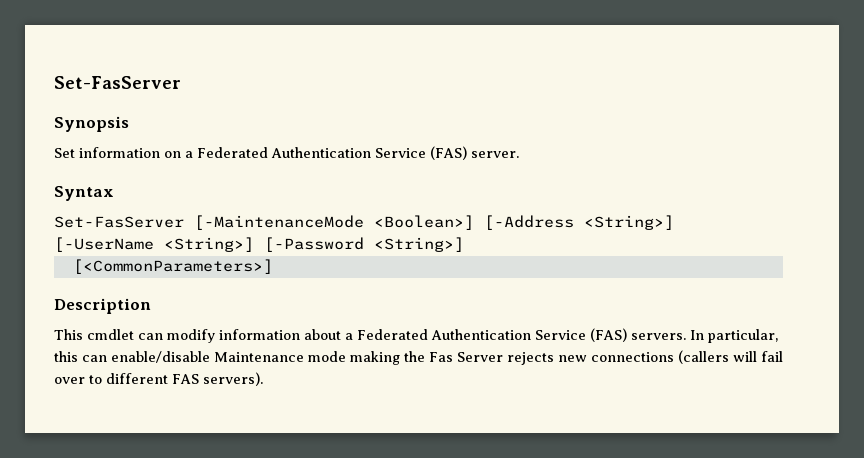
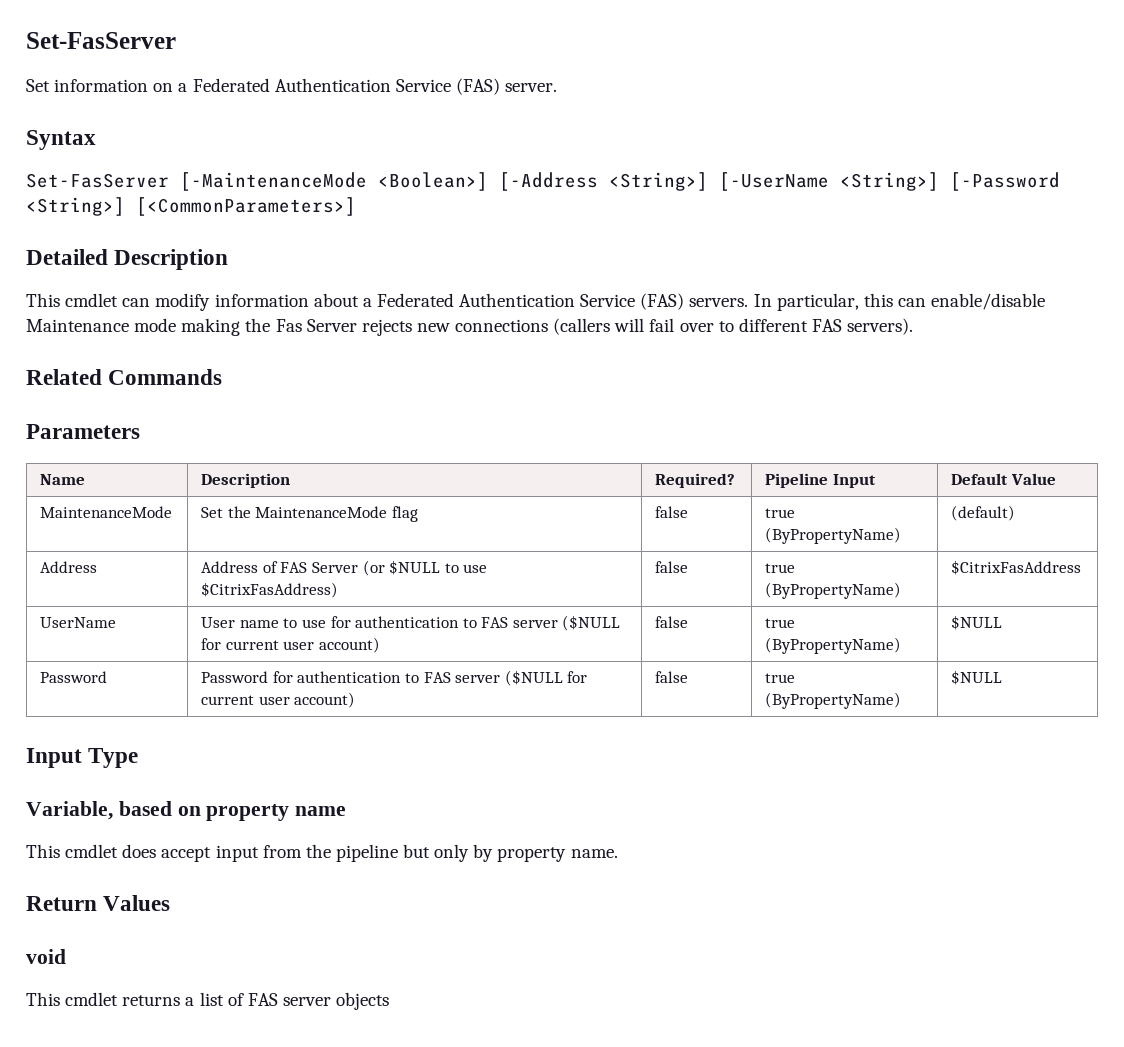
[54,76,181,89] [54,116,129,132] Set-FasServer // Synopsis -> [26,32,176,49] Set-FasServer
(464, 244) // -> (125, 206) none
(273, 266) none -> [26,249,108,265] Detailed
(263, 379) none -> [26,369,223,385] [26,424,140,439] [40,474,86,485] [201,473,291,488] [655,473,736,488] [765,473,876,488] [951,473,1056,485] [40,506,173,518] [201,506,418,522] [655,506,689,518] [765,508,796,518] [765,527,902,544] [951,505,1016,521] [40,561,98,573] [201,560,488,576] [201,582,339,598] [655,561,689,573] [765,563,796,573] [765,582,902,599] [951,560,1082,575] [40,617,117,628] [201,615,621,631] [201,637,380,653] [655,616,689,628] [765,618,796,628] [765,637,902,654] [951,615,1003,630] [40,671,108,683] [201,670,588,686] [201,692,356,708] [655,671,689,683] [765,673,796,683] [765,692,902,709] [951,670,1003,685] [26,748,139,768] [26,801,347,821] [26,844,618,862] [26,895,171,911] [26,949,66,964] [26,992,390,1010] // Related Commands // Parameters // Name | Description | Required? | Pipeline Input | Default Value // MaintenanceMode | Set the MaintenanceMode flag | false | true (ByPropertyName) | (default) // Address | Address of FAS Server (or $NULL to use $CitrixFasAddress) | false | true (ByPropertyName) | $CitrixFasAddress // UserName | User name to use for authentication to FAS server ($NULL for current user account) | false | true (ByPropertyName) | $NULL // Password | Password for authentication to FAS server ($NULL for current user account) | false | true (ByPropertyName) | $NULL // Input Type // Variable, based on property name // This cmdlet does accept input from the pipeline but only by property name. // Return Values // void // This cmdlet returns a list of FAS server objects

